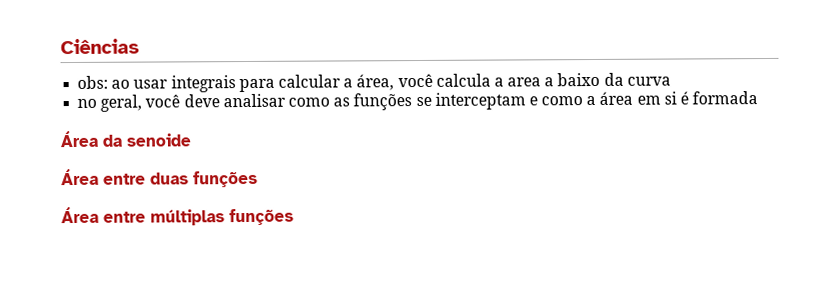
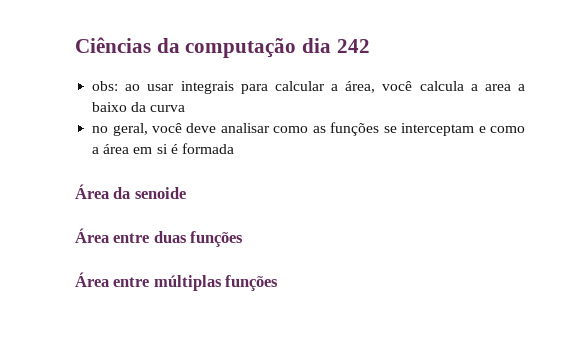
(140, 46) none -> [156,38,370,58] da computação dia 242

